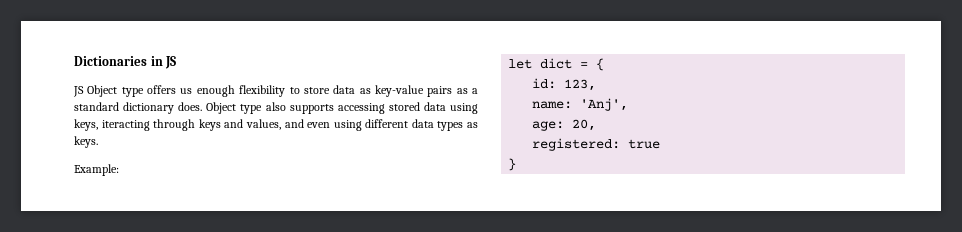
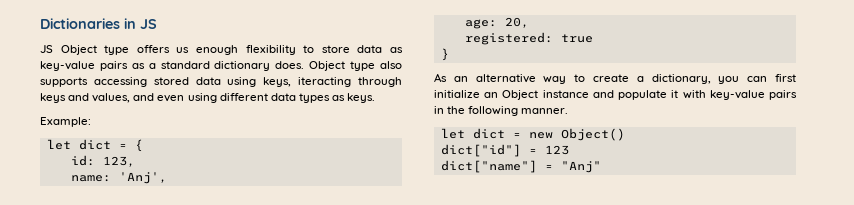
(517, 164) none -> [434,73,796,84] [434,90,797,100] [434,106,569,116] [440,128,625,141] [440,144,569,157] [440,160,601,173] // As an alternative way to create a dictionary, you can first initialize an Object instance and populate it with key-value pairs in the following manner. // let dict = new Object() // dict["id"] = 123 // dict["name"] = "Anj"

